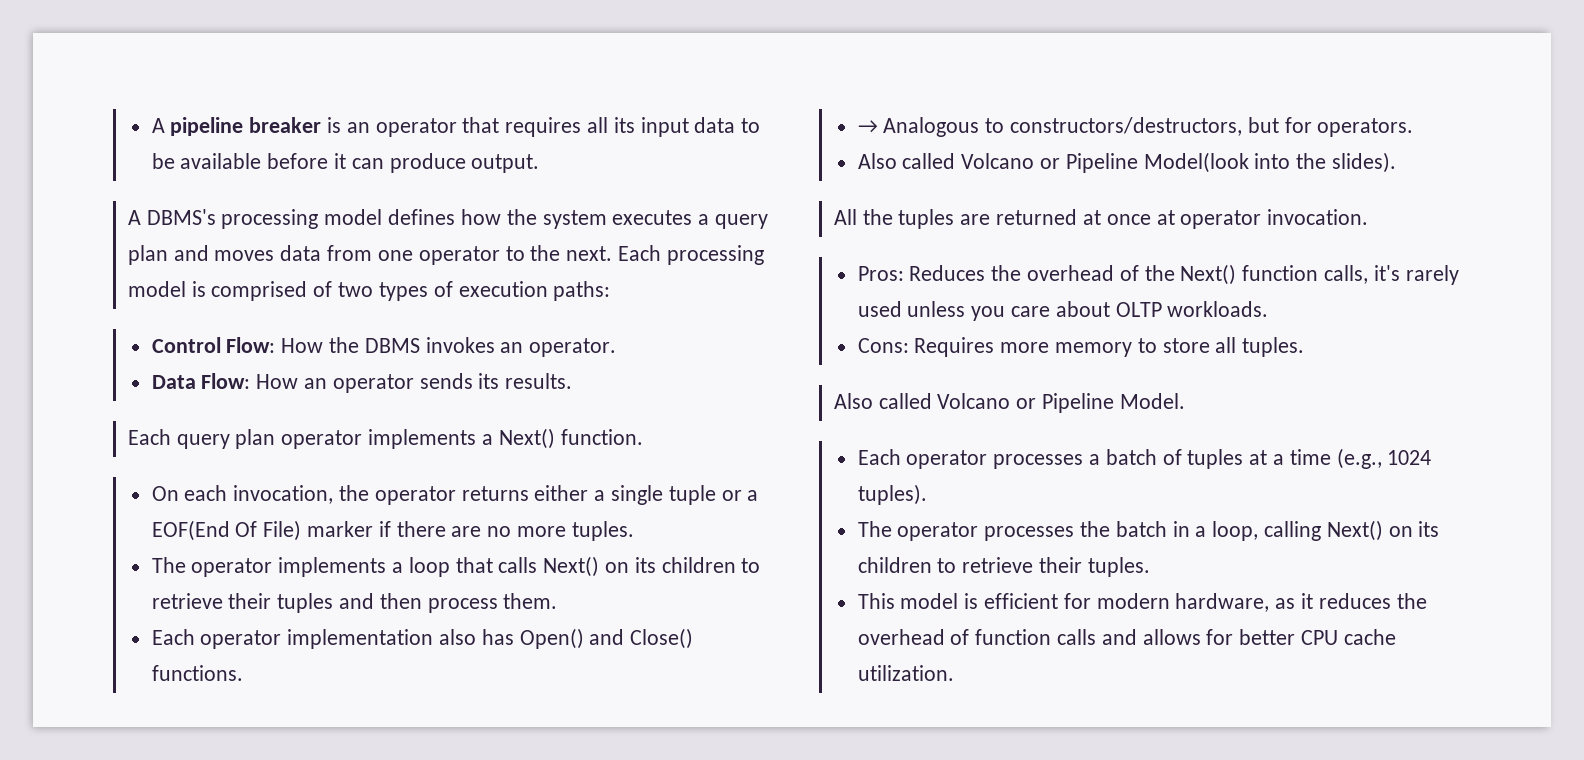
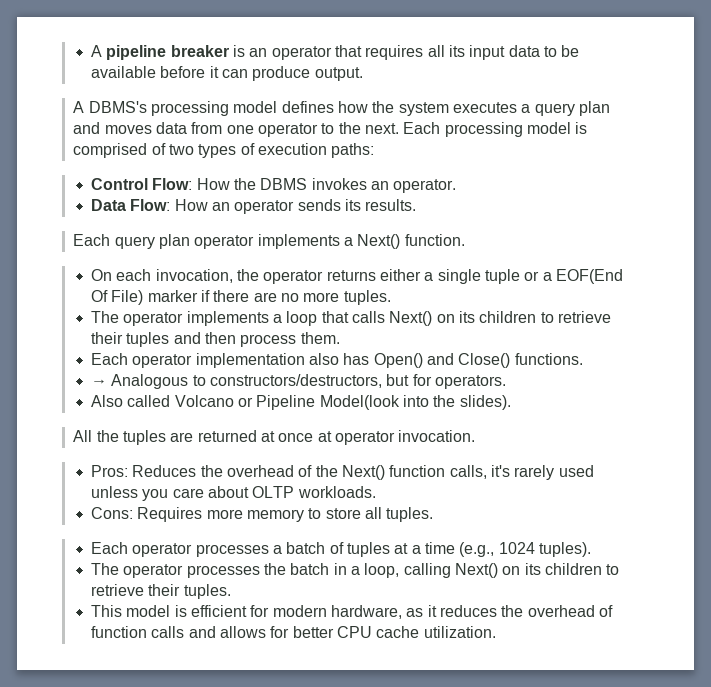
[833,393,1185,413] // Also called Volcano or Pipeline Model. -> (434, 514) none

